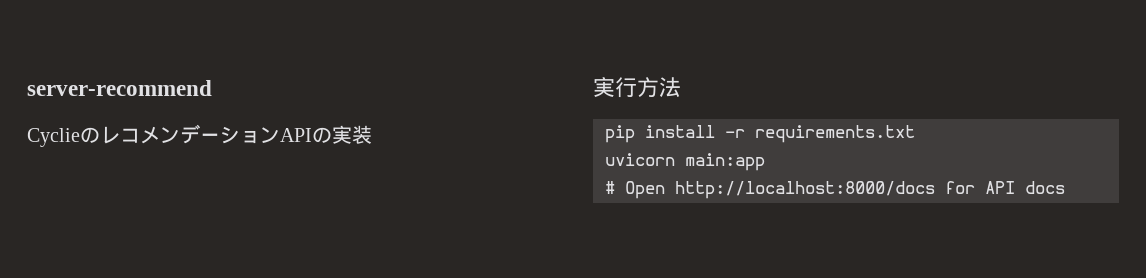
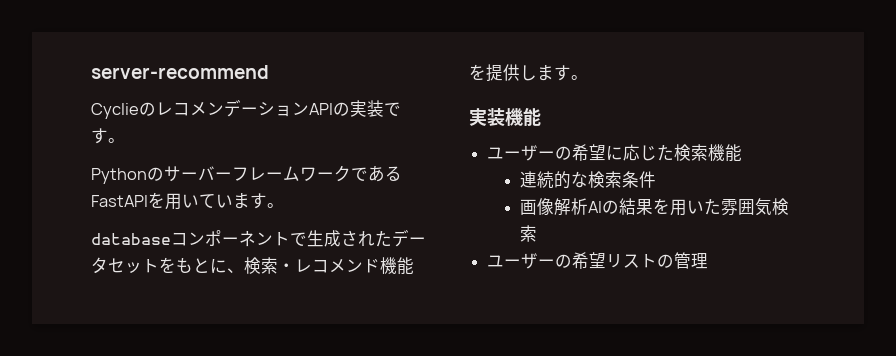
[593,77,681,98] [605,125,915,143] [605,153,765,171] [605,181,1065,199] // 実行方法 // pip install -r requirements.txt // uvicorn main:app // # Open http://localhost:8000/docs for API docs -> [384,102,401,116] [91,128,125,144] [91,165,402,184] [91,192,284,210] [91,229,426,247] [91,257,414,275] [469,64,588,82] [469,108,541,126] [487,144,743,162] [520,171,657,189] [520,198,790,216] [520,225,538,242] [487,252,709,269] です。 // PythonのサーバーフレームワークであるFastAPIを用いています。 // databaseコンポーネントで生成されたデータセットをもとに、検索・レコメンド機能を提供します。 // 実装機能 // ユーザーの希望に応じた検索機能 // 連続的な検索条件 // 画像解析AIの結果を用いた雰囲気検索 // ユーザーの希望リストの管理

